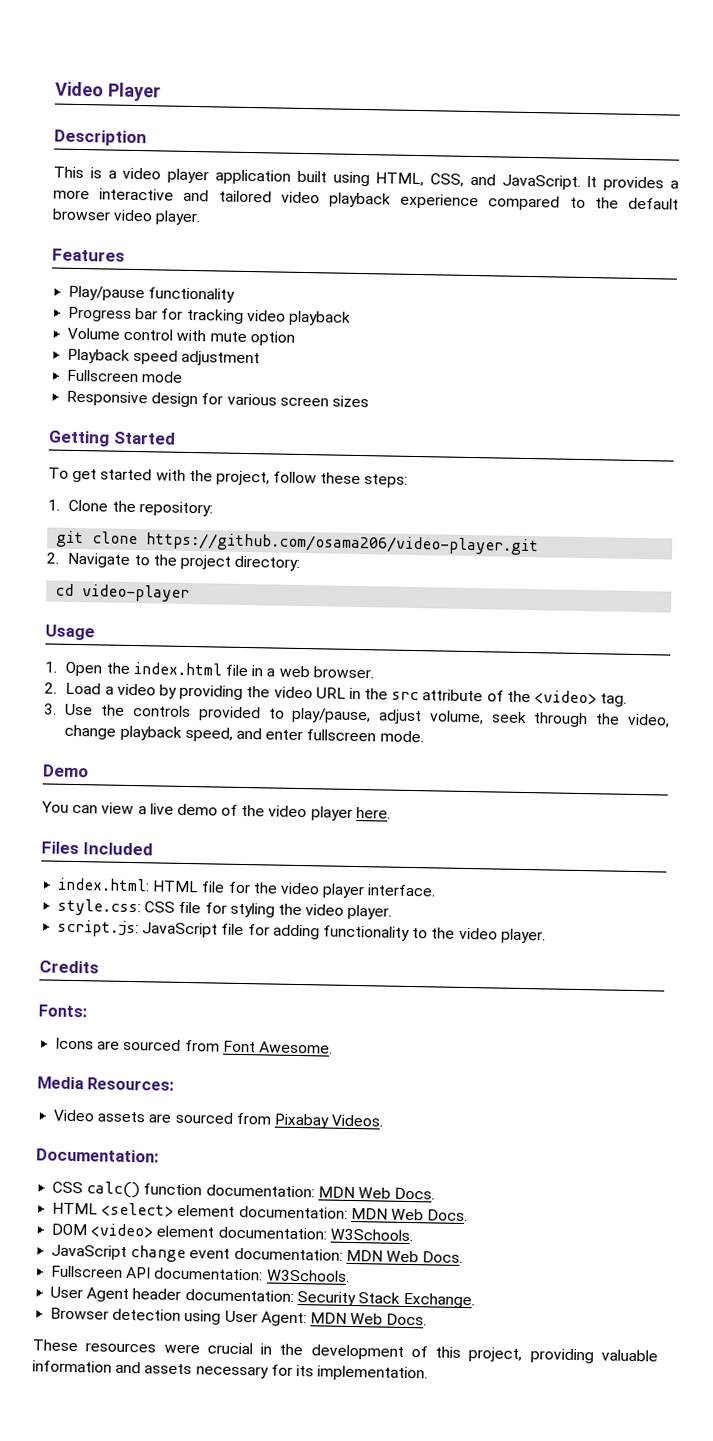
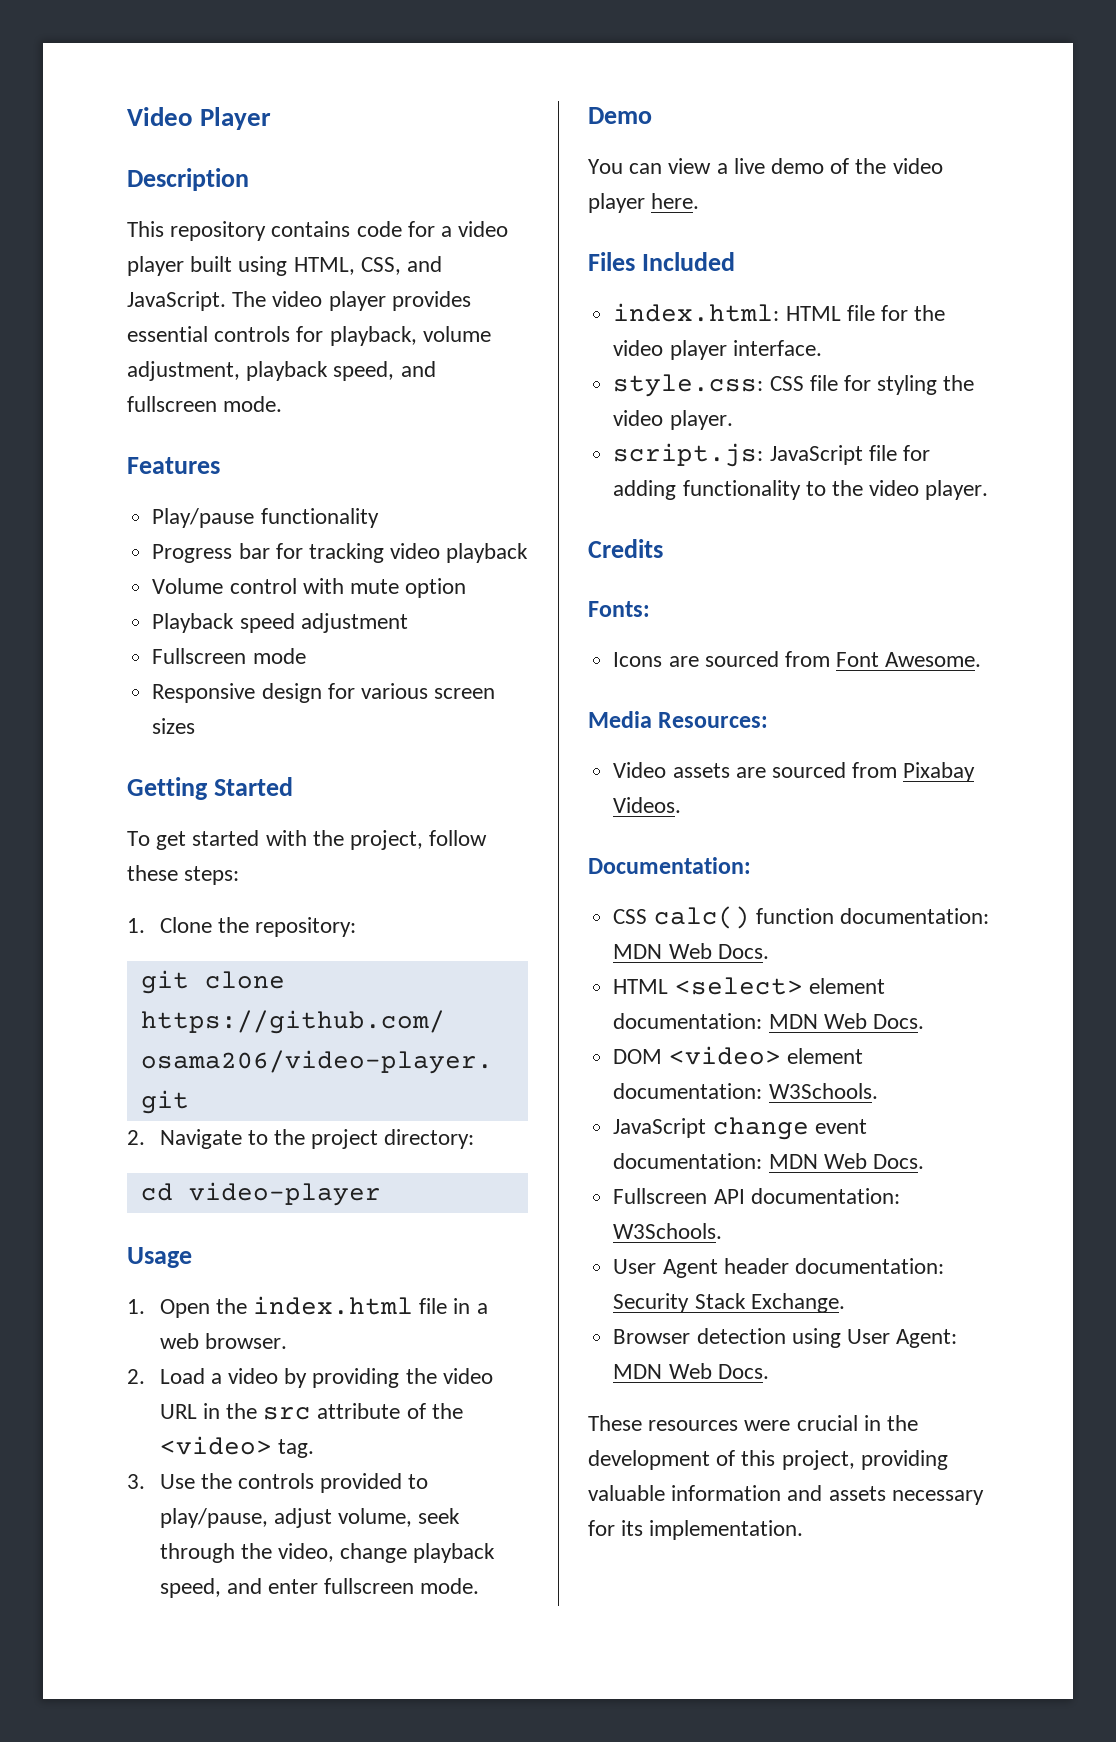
[89,167,102,179] is -> [170,221,435,241] repository contains code for
[214,169,291,185] application -> (184, 266) none
[586,176,680,192] [53,188,679,211] [52,208,202,226] It provides a more interactive and tailored video playback experience compared to the default browser video player. -> [232,291,471,311] [127,326,491,346] [127,361,436,381] [127,396,283,412] The video player provides essential controls for playback, volume adjustment, playback speed, and fullscreen mode.

